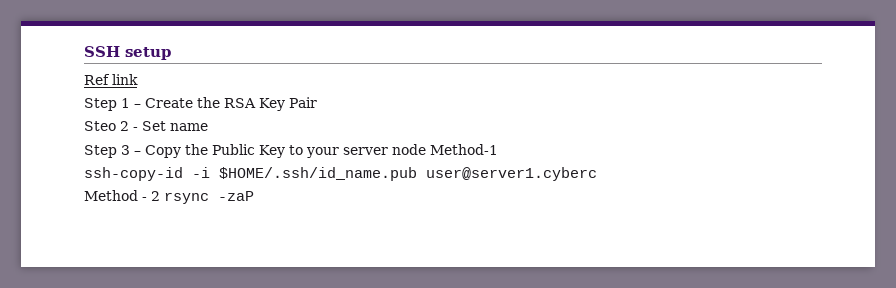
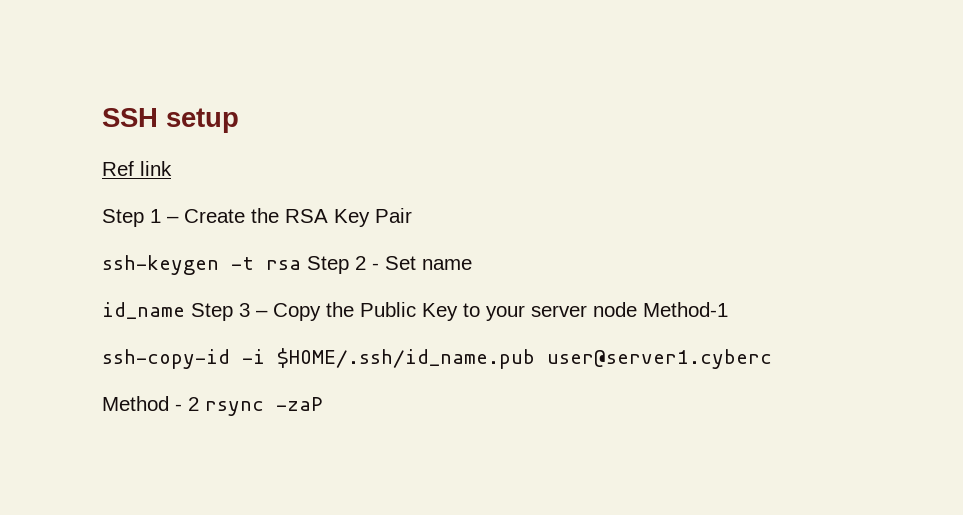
[84,121,116,131] Steo -> [102,255,349,275] ssh-keygen -t rsa Step
(208, 127) none -> [102,302,185,319] id_name

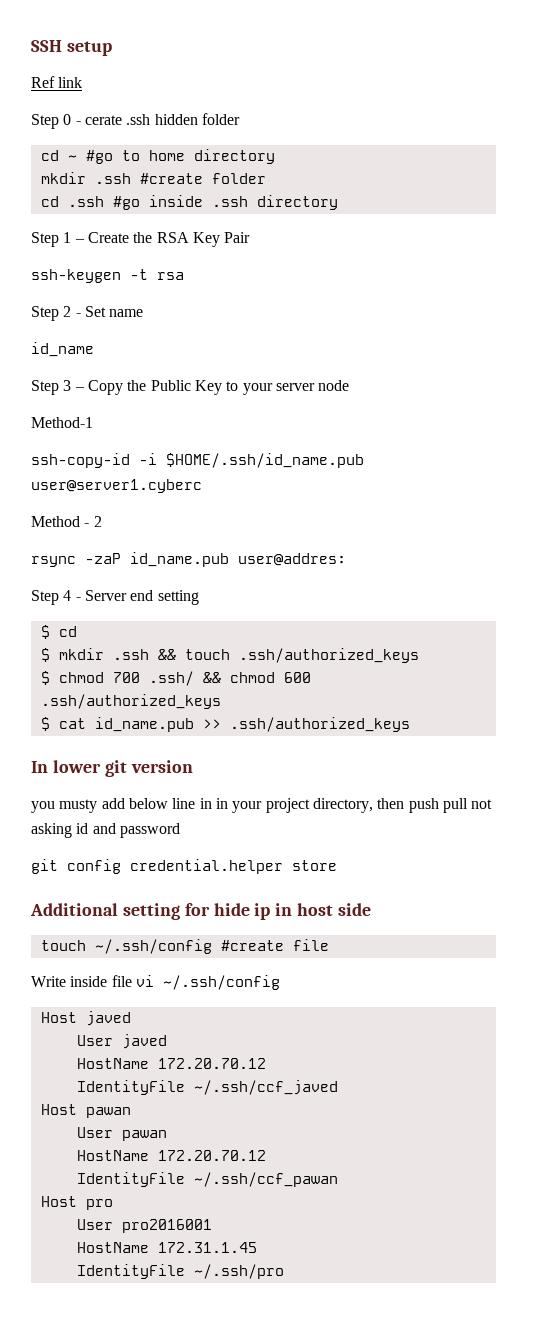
(172, 168) none -> [31,113,240,129] [40,149,275,164] [40,172,266,184] [40,195,338,210] // Step 0 - cerate .ssh hidden folder // cd ~ #go to home directory // mkdir .ssh #create folder // cd .ssh #go inside .ssh directory
(301, 265) none -> (184, 276) //
(185, 310) none -> (94, 349) //
(637, 309) none -> (350, 385) //
(199, 404) none -> (102, 521) //
(323, 404) none -> [130,552,346,567] [31,590,199,605] [40,625,77,639] [40,648,419,663] [40,671,311,686] [40,694,221,709] [40,717,410,732] [31,760,193,777] [31,798,493,813] [31,823,180,838] [31,859,337,874] [30,903,372,920] [40,939,329,954] [31,975,280,990] [40,1011,131,1026] [76,1034,167,1049] [76,1058,266,1069] [76,1080,338,1095] [40,1104,131,1118] [76,1127,167,1141] [76,1150,266,1161] [76,1172,338,1187] [40,1196,113,1210] [76,1219,212,1233] [76,1242,257,1253] [76,1264,284,1279] id_name.pub user@addres: // Step 4 - Server end setting // $ cd // $ mkdir .ssh && touch .ssh/authorized_keys // $ chmod 700 .ssh/ && chmod 600 .ssh/authorized_keys // $ cat id_name.pub >> .ssh/authorized_keys // In lower git version // you musty add below line in in your project directory, then push pull not asking id and password // git config credential.helper store // Additional setting for hide ip in host side // touch ~/.ssh/config #create file // Write inside file vi ~/.ssh/config // Host javed // User javed // HostName 172.20.70.12 // IdentityFile ~/.ssh/ccf_javed // Host pawan // User pawan // HostName 172.20.70.12 // IdentityFile ~/.ssh/ccf_pawan // Host pro // User pro2016001 // HostName 172.31.1.45 // IdentityFile ~/.ssh/pro

